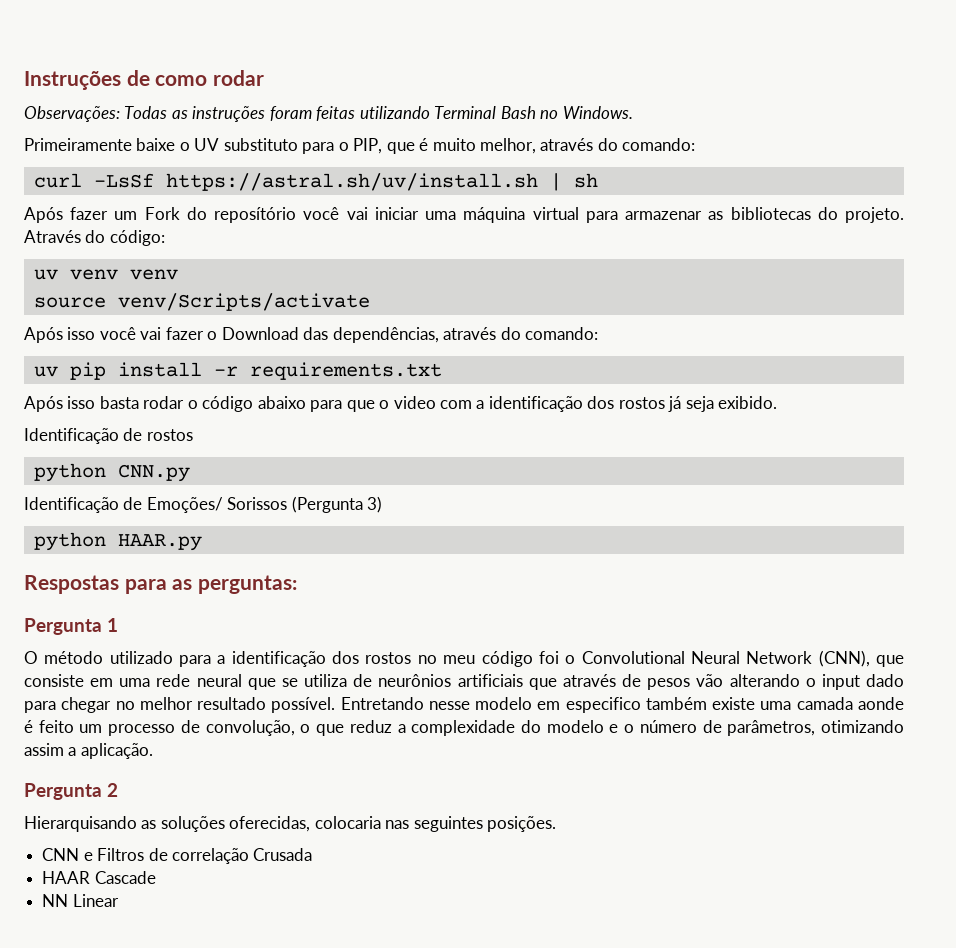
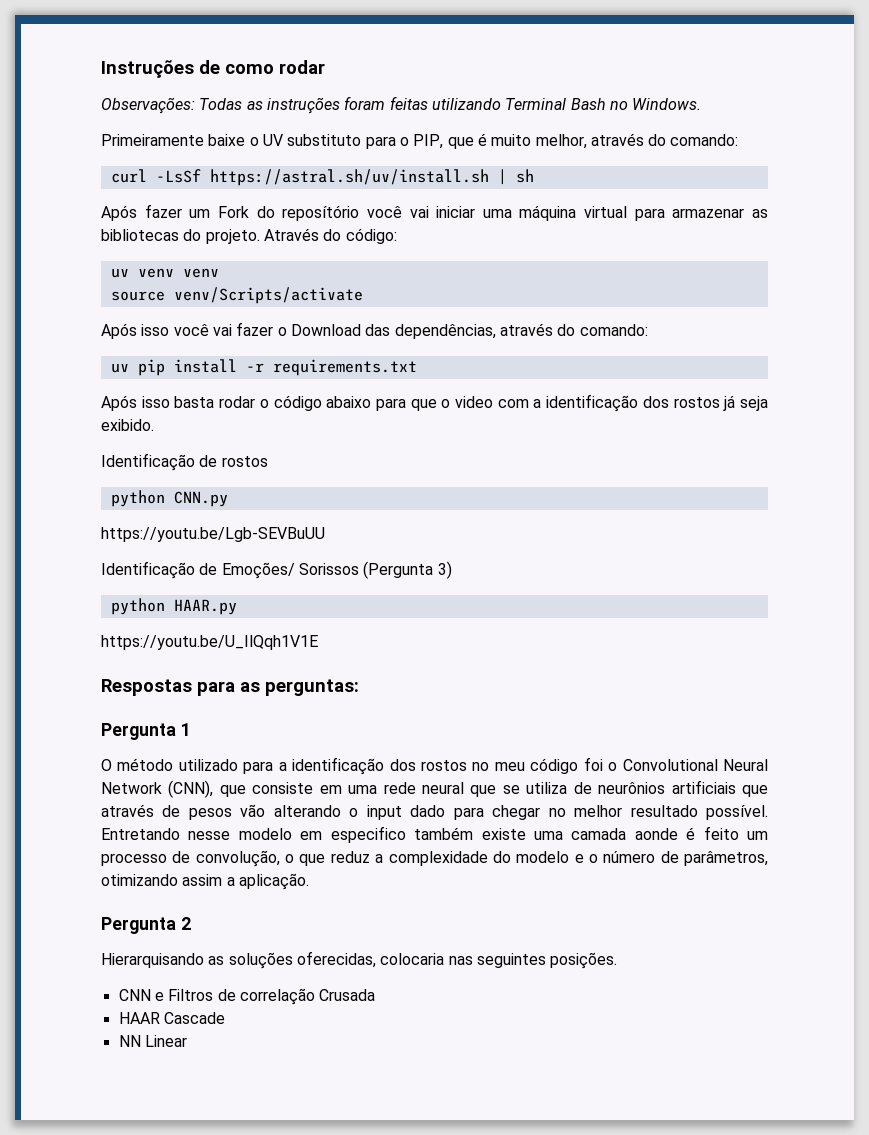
(190, 473) none -> [101,527,325,542] // https://youtu.be/Lgb-SEVBuUU
(202, 542) none -> [101,635,318,650] // https://youtu.be/U_IlQqh1V1E

